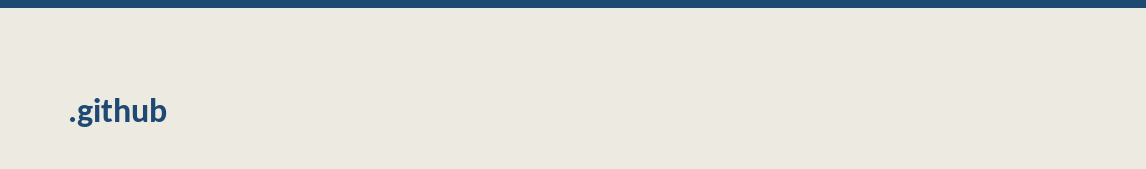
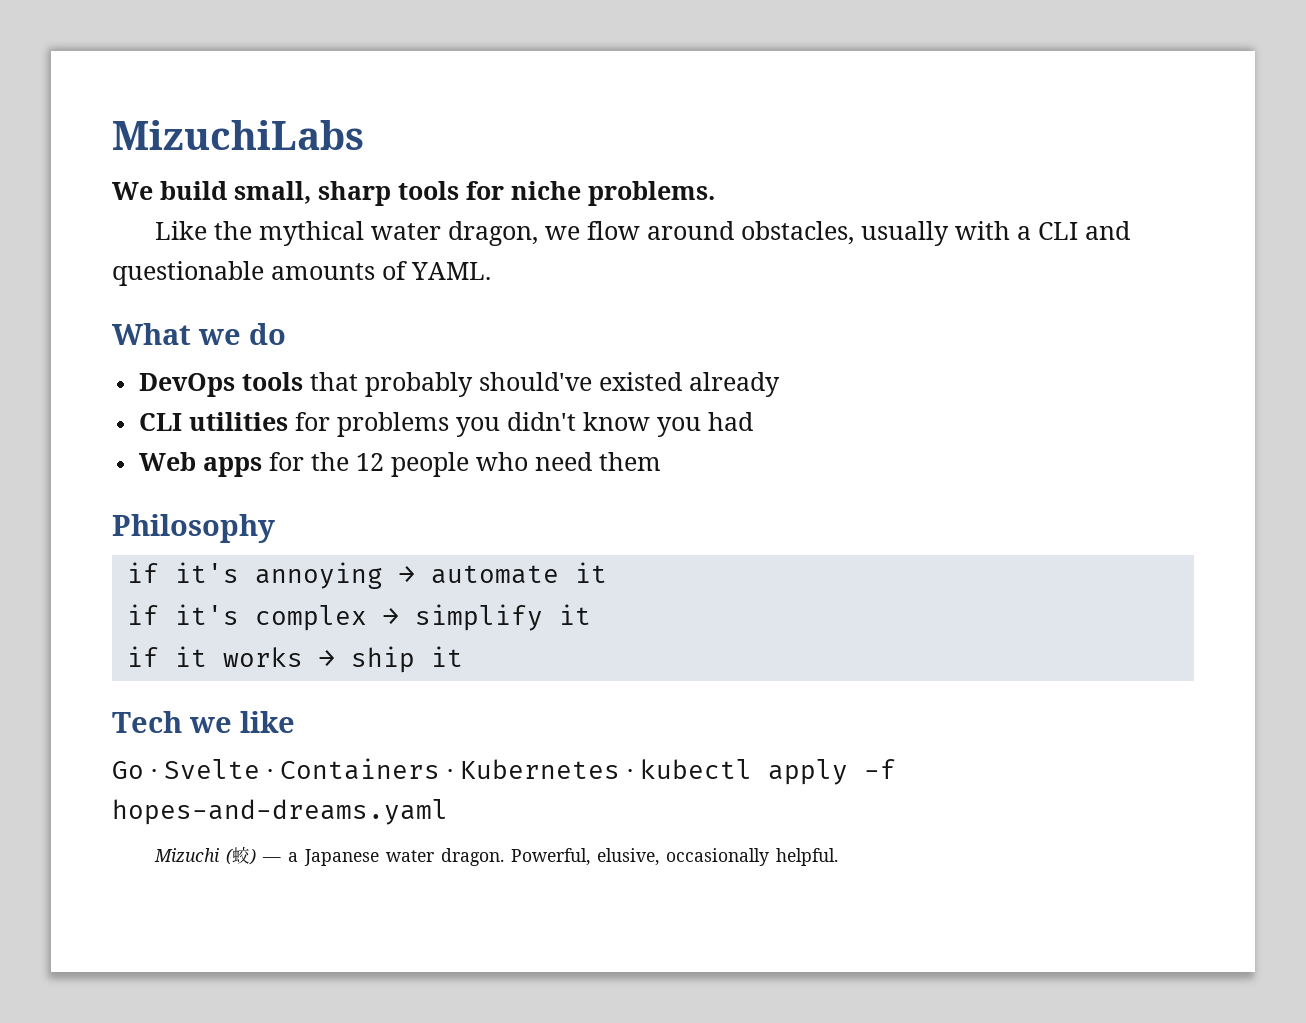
[68,98,167,127] .github -> [112,120,364,150] [112,181,715,206] [154,221,1130,246] [112,261,491,286] [112,323,286,345] [139,372,781,397] [139,412,754,437] [139,452,662,477] [112,514,275,543] [126,562,607,589] [126,604,591,631] [126,646,463,673] [112,711,295,733] [112,758,896,785] [112,799,448,825] [153,846,838,866] MizuchiLabs // We build small, sharp tools for niche problems. // Like the mythical water dragon, we flow around obstacles, usually with a CLI and questionable amounts of YAML. // What we do // DevOps tools that probably should've existed already // CLI utilities for problems you didn't know you had // Web apps for the 12 people who need them // Philosophy // if it's annoying → automate it // if it's complex → simplify it // if it works → ship it // Tech we like // Go · Svelte · Containers · Kubernetes · kubectl apply -f hopes-and-dreams.yaml // Mizuchi (蛟) — a Japanese water dragon. Powerful, elusive, occasionally helpful.

